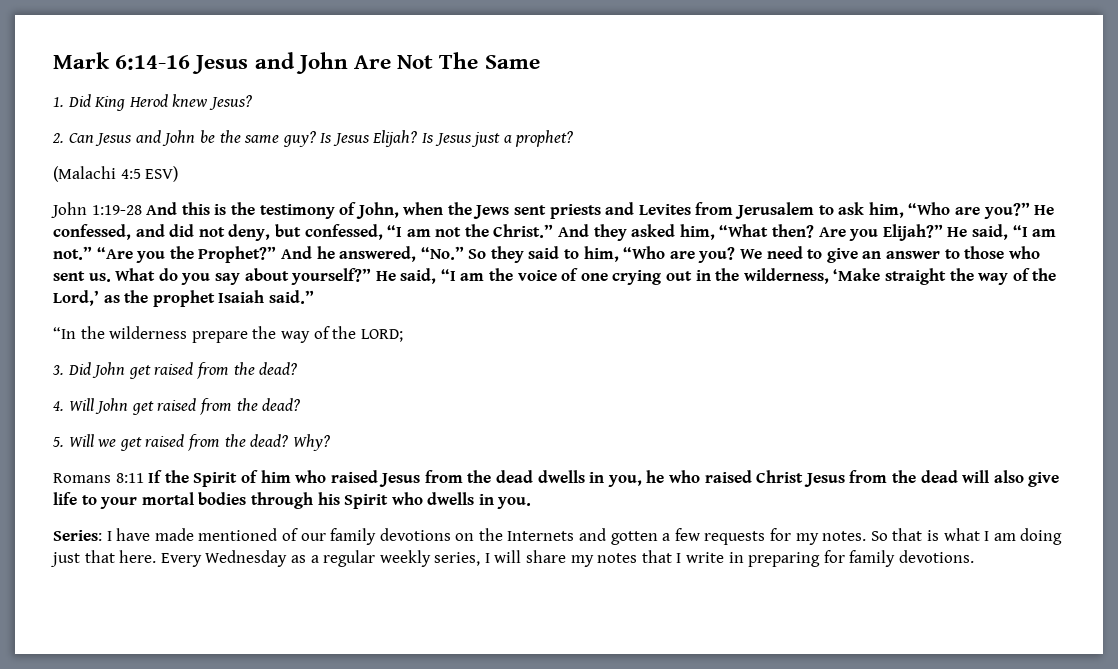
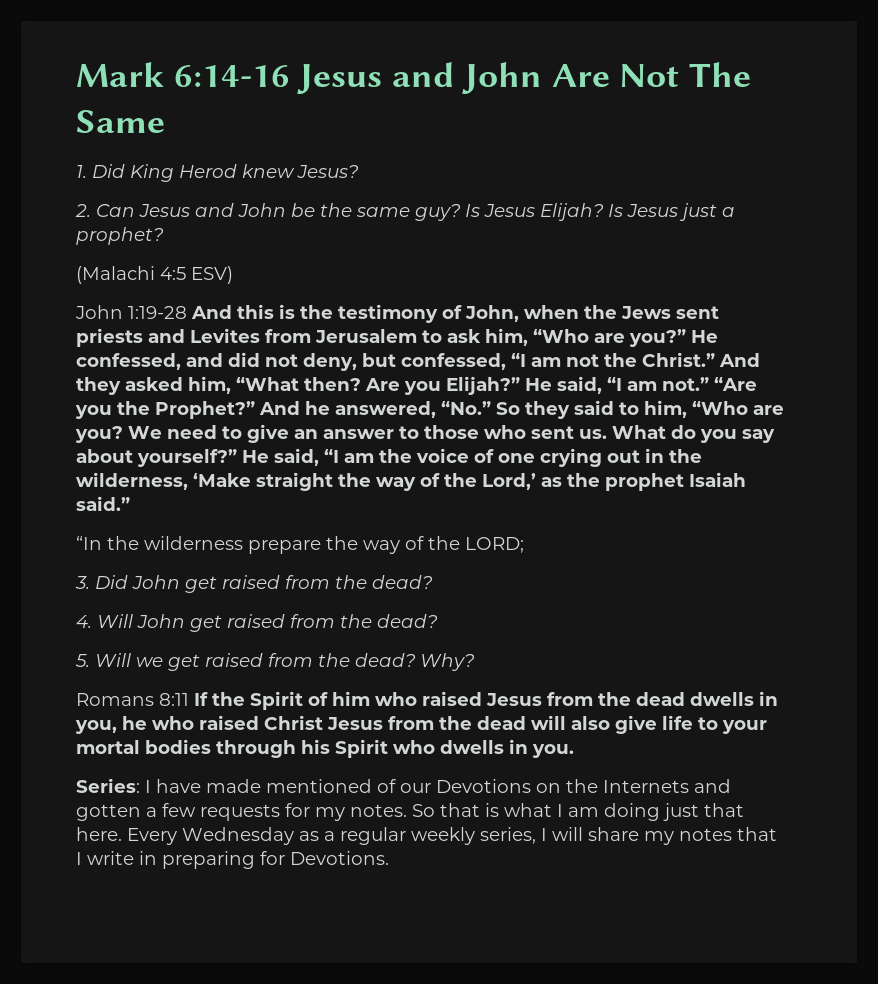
[330,528,451,545] family devotions -> [436,779,531,793] Devotions
[849,550,974,567] family devotions. -> [290,851,389,865] Devotions.

